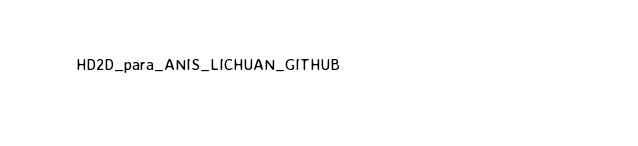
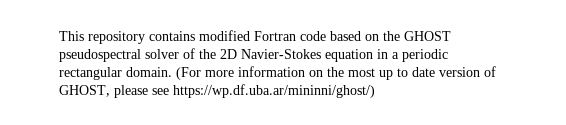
[76,59,340,73] HD2D_para_ANIS_LICHUAN_GITHUB -> [59,30,451,44] [59,48,448,62] [59,66,496,80] [59,84,375,98] This repository contains modified Fortran code based on the GHOST pseudospectral solver of the 2D Navier-Stokes equation in a periodic rectangular domain. (For more information on the most up to date version of GHOST, please see https://wp.df.uba.ar/mininni/ghost/)

